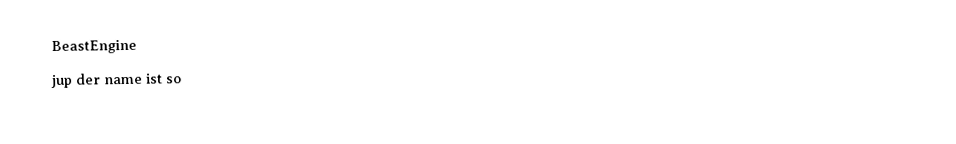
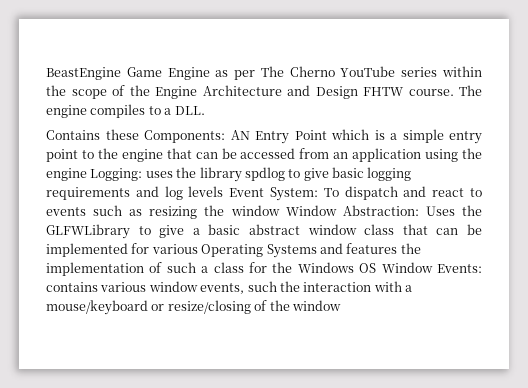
[51,73,182,89] // jup der name ist so -> [126,66,482,80] [46,85,482,99] [46,104,205,118] [46,129,482,144] [46,148,483,162] [46,167,412,182] [46,186,483,201] [46,205,482,219] [46,224,483,239] [46,243,421,258] [46,262,482,276] [46,281,412,294] [46,300,341,315] Game Engine as per The Cherno YouTube series within the scope of the Engine Architecture and Design FHTW course. The engine compiles to a DLL. // Contains these Components: AN Entry Point which is a simple entry point to the engine that can be accessed from an application using the engine Logging: uses the library spdlog to give basic logging requirements and log levels Event System: To dispatch and react to events such as resizing the window Window Abstraction: Uses the GLFWLibrary to give a basic abstract window class that can be implemented for various Operating Systems and features the implementation of such a class for the Windows OS Window Events: contains various window events, such the interaction with a mouse/keyboard or resize/closing of the window

